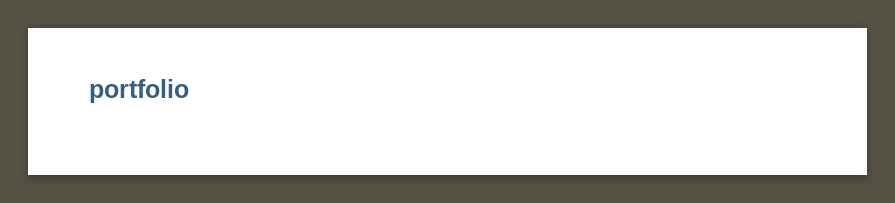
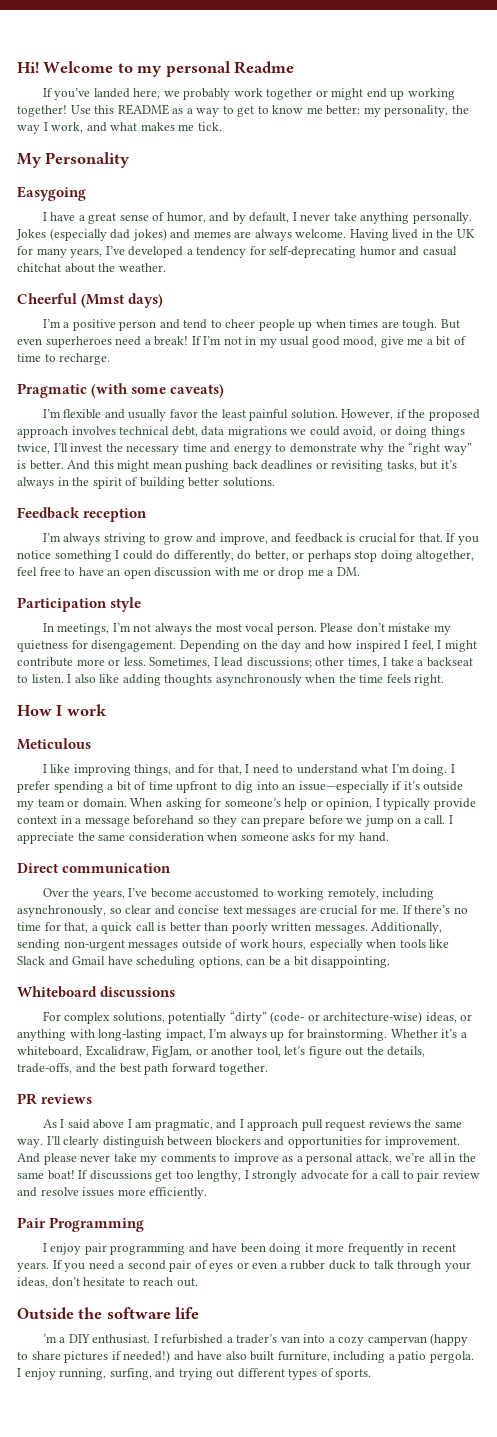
[89,79,189,103] portfolio -> [17,61,295,77] [42,88,455,100] [17,104,469,117] [17,122,222,134] [17,152,131,168] [17,186,86,201] [42,212,472,224] [16,228,475,241] [17,246,457,258] [17,263,166,273] [17,293,164,308] [42,319,460,331] [17,336,467,348] [17,353,111,365] [17,383,225,398] [42,409,480,421] [17,426,465,438] [17,442,472,455] [17,460,457,472] [17,477,275,489] [17,507,148,522] [42,533,479,545] [17,550,475,562] [17,567,360,579] [17,597,142,612] [42,623,451,635] [17,640,477,652] [17,657,473,668] [17,674,445,686] [17,704,106,716] [17,738,91,750] [42,764,455,776] [17,781,464,793] [17,798,476,810] [17,815,453,827] [17,832,389,844] [17,863,172,873] [42,888,435,900] [17,905,468,917] [17,922,443,934] [17,939,450,951] [17,956,391,968] [17,986,176,998] [42,1011,473,1024] [17,1029,467,1041] [17,1045,426,1058] [17,1063,269,1075] [17,1093,93,1105] [42,1119,462,1131] [17,1136,460,1148] [17,1153,476,1165] [17,1170,480,1182] [17,1187,208,1199] [17,1217,145,1232] [42,1243,456,1255] [17,1260,471,1272] [17,1277,198,1288] [17,1307,200,1319] [42,1333,469,1346] [17,1350,474,1363] [17,1368,372,1380] Hi! Welcome to my personal Readme // If you’ve landed here, we probably work together or might end up working together! Use this README as a way to get to know me better: my personality, the way I work, and what makes me tick. // My Personality // Easygoing // I have a great sense of humor, and by default, I never take anything personally. Jokes (especially dad jokes) and memes are always welcome. Having lived in the UK for many years, I’ve developed a tendency for self-deprecating humor and casual chitchat about the weather. // Cheerful (Mmst days) // I’m a positive person and tend to cheer people up when times are tough. But even superheroes need a break! If I’m not in my usual good mood, give me a bit of time to recharge. // Pragmatic (with some caveats) // I’m flexible and usually favor the least painful solution. However, if the proposed approach involves technical debt, data migrations we could avoid, or doing things twice, I’ll invest the necessary time and energy to demonstrate why the “right way” is better. And this might mean pushing back deadlines or revisiting tasks, but it’s always in the spirit of building better solutions. // Feedback reception // I’m always striving to grow and improve, and feedback is crucial for that. If you notice something I could do differently, do better, or perhaps stop doing altogether, feel free to have an open discussion with me or drop me a DM. // Participation style // In meetings, I’m not always the most vocal person. Please don’t mistake my quietness for disengagement. Depending on the day and how inspired I feel, I might contribute more or less. Sometimes, I lead discussions; other times, I take a backseat to listen. I also like adding thoughts asynchronously when the time feels right. // How I work // Meticulous // I like improving things, and for that, I need to understand what I’m doing. I prefer spending a bit of time upfront to dig into an issue—especially if it’s outside my team or domain. When asking for someone’s help or opinion, I typically provide context in a message beforehand so they can prepare before we jump on a call. I appreciate the same consideration when someone asks for my hand. // Direct communication // Over the years, I’ve become accustomed to working remotely, including asynchronously, so clear and concise text messages are crucial for me. If there’s no time for that, a quick call is better than poorly written messages. Additionally, sending non-urgent messages outside of work hours, especially when tools like Slack and Gmail have scheduling options, can be a bit disappointing. // Whiteboard discussions // For complex solutions, potentially “dirty” (code- or architecture-wise) ideas, or anything with long-lasting impact, I’m always up for brainstorming. Whether it’s a whiteboard, Excalidraw, FigJam, or another tool, let’s figure out the details, trade-offs, and the best path forward together. // PR reviews // As I said above I am pragmatic, and I approach pull request reviews the same way. I’ll clearly distinguish between blockers and opportunities for improvement. And please never take my comments to improve as a personal attack, we’re all in the same boat! If discussions get too lengthy, I strongly advocate for a call to pair review and resolve issues more efficiently. // Pair Programming // I enjoy pair programming and have been doing it more frequently in recent years. If you need a second pair of eyes or even a rubber duck to talk through your ideas, don’t hesitate to reach out. // Outside the software life // ’m a DIY enthusiast. I refurbished a trader’s van into a cozy campervan (happy to share pictures if needed!) and have also built furniture, including a patio pergola. I enjoy running, surfing, and trying out different types of sports.

